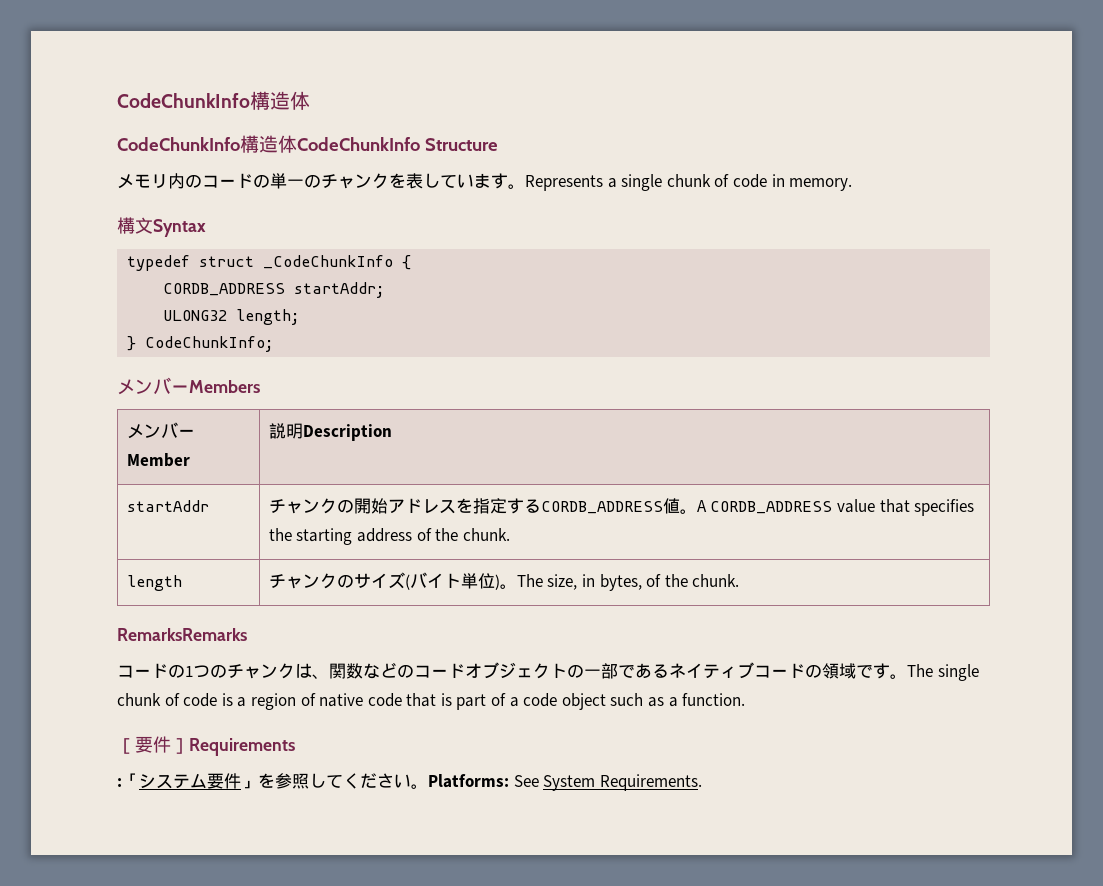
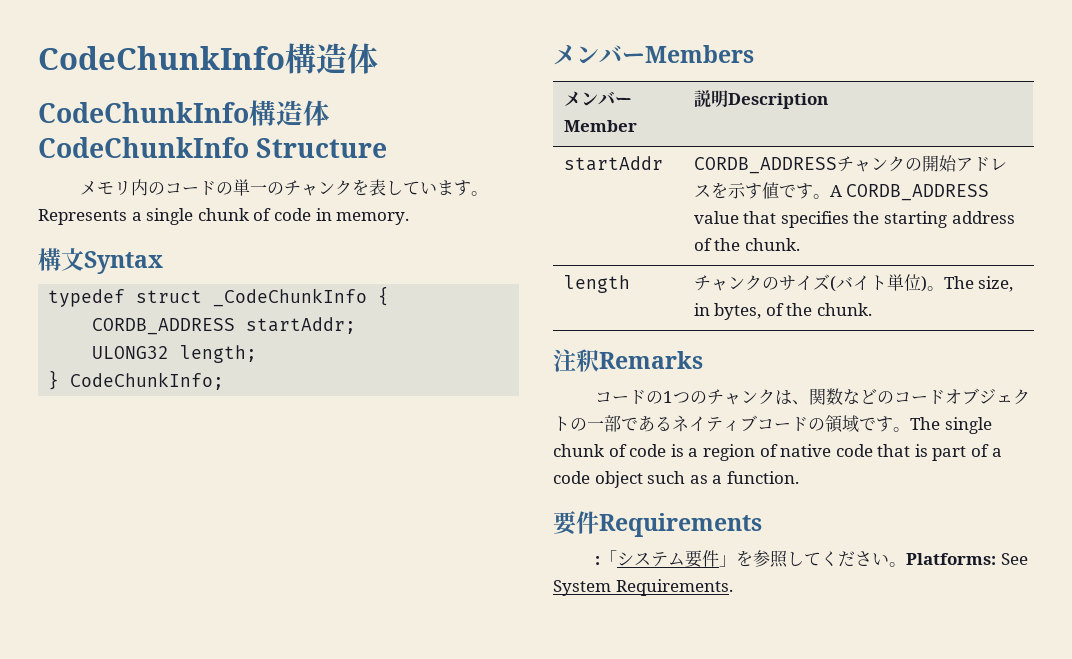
(209, 506) none -> [693,157,837,174] CORDB_ADDRESS
[472,498,680,514] 指定するCORDB_ADDRESS値 -> [727,182,813,199] 示す値です
[117,628,247,641] RemarksRemarks -> [553,349,703,372] 注釈Remarks
[117,736,189,754] ［要件］ -> [553,511,599,535] 要件

